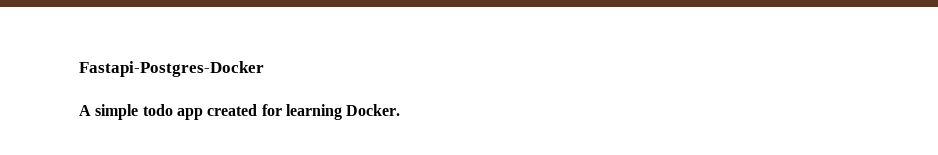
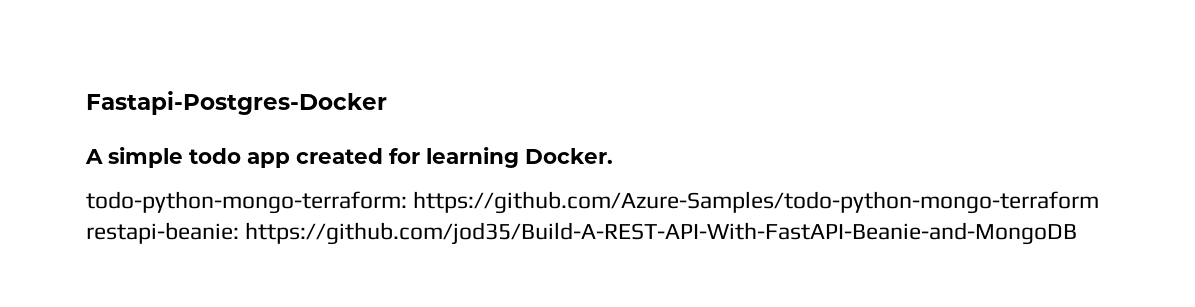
(401, 110) none -> [86,191,1100,214] [86,222,1078,245] // todo-python-mongo-terraform: https://github.com/Azure-Samples/todo-python-mongo-terraform restapi-beanie: https://github.com/jod35/Build-A-REST-API-With-FastAPI-Beanie-and-MongoDB

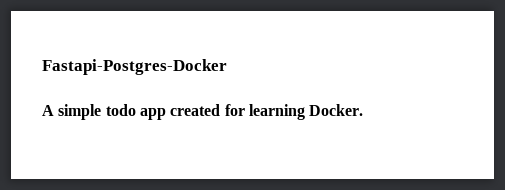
[86,191,1100,214] [86,222,1078,245] // todo-python-mongo-terraform: https://github.com/Azure-Samples/todo-python-mongo-terraform restapi-beanie: https://github.com/jod35/Build-A-REST-API-With-FastAPI-Beanie-and-MongoDB -> (364, 110) none

